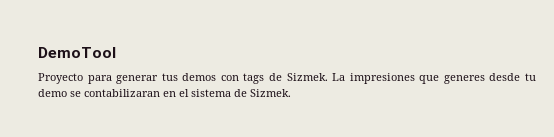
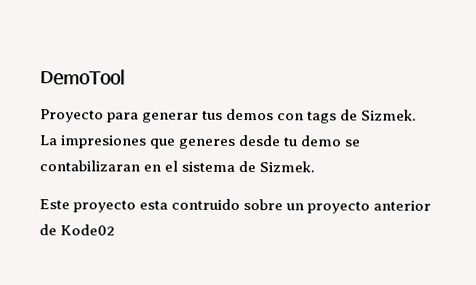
(291, 93) none -> [39,198,432,214] [39,224,116,236] // Este proyecto esta contruido sobre un proyecto anterior de Kode02

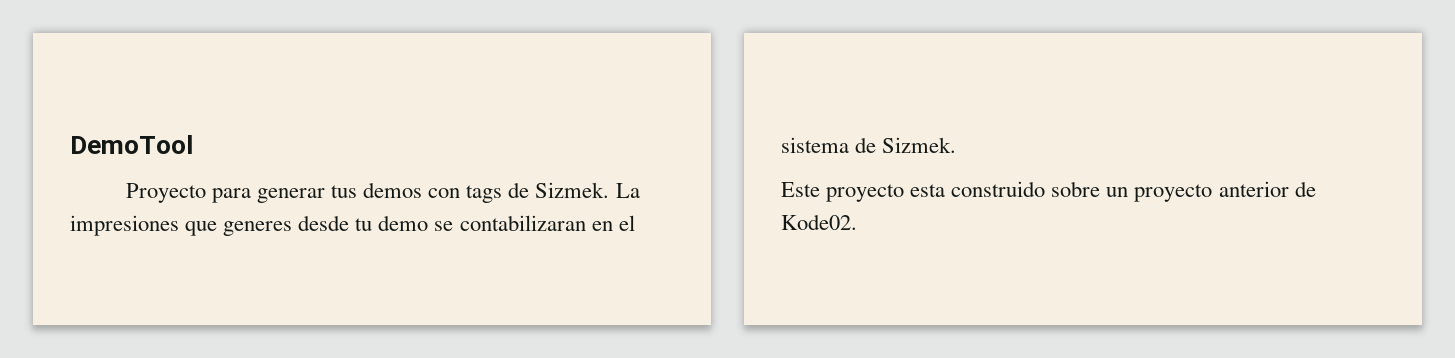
[171,198,241,211] contruido -> [951,181,1046,197] construido
[60,224,116,236] Kode02 -> [781,214,857,230] Kode02.

